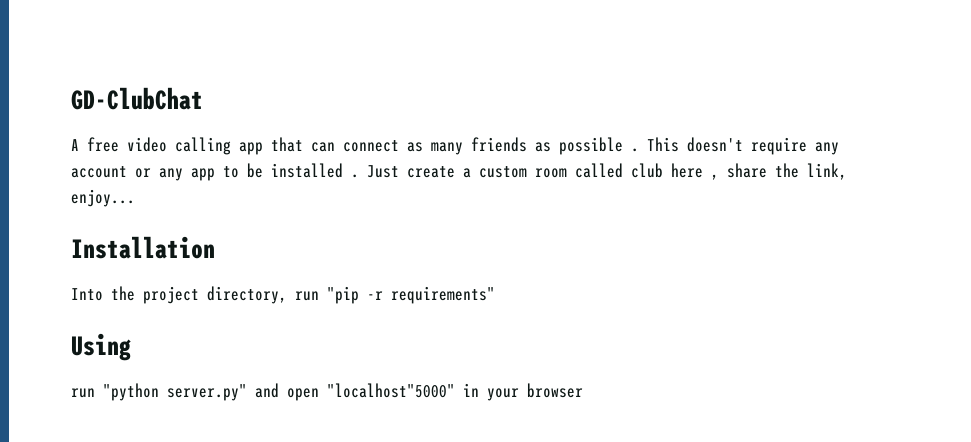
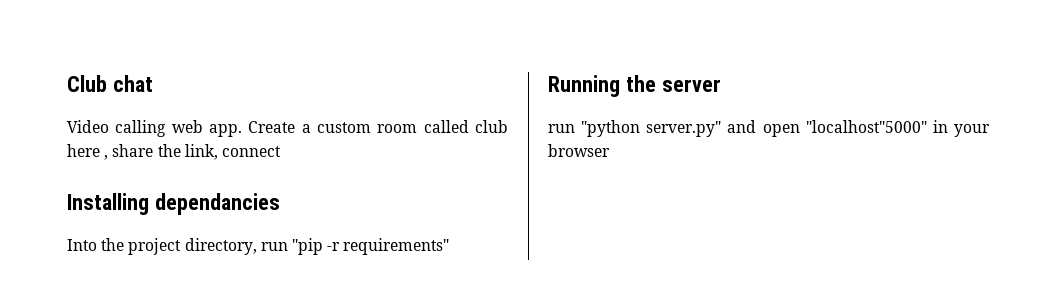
[71,87,203,110] [71,137,839,155] [71,163,455,181] GD-ClubChat // A free video calling app that can connect as many friends as possible . This doesn't require any account or any app to be installed . Just create -> [67,75,153,92] [67,120,296,137] Club chat // Video calling web app. Create
[71,189,135,207] [71,236,215,259] enjoy... // Installation -> [221,146,281,157] [67,193,280,215] connect // Installing dependancies
[71,333,131,361] Using -> [548,75,721,97] Running the server

